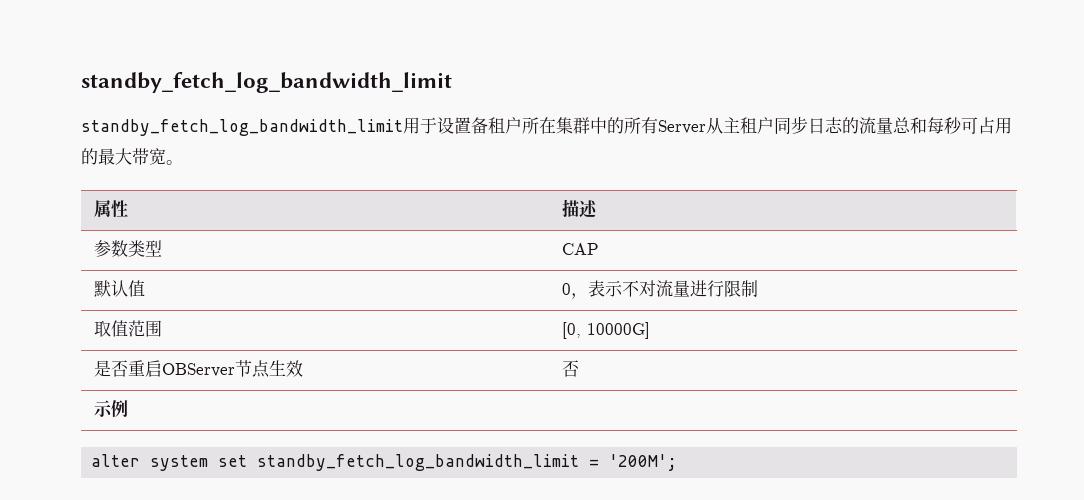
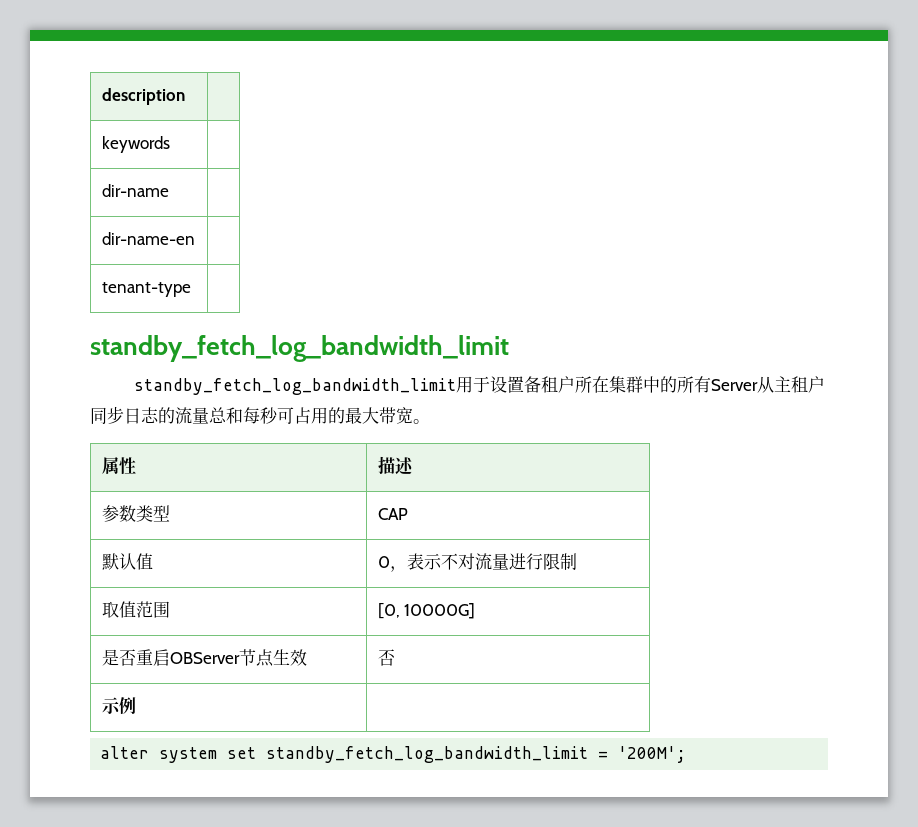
(81, 82) none -> [101,88,185,105] [101,136,170,153] [101,184,169,197] [101,232,195,245] [101,282,191,297] description | // keywords | // dir-name | // dir-name-en | // tenant-type | //

